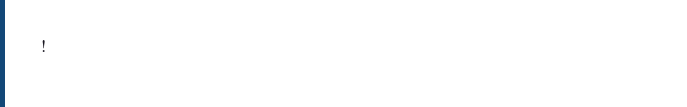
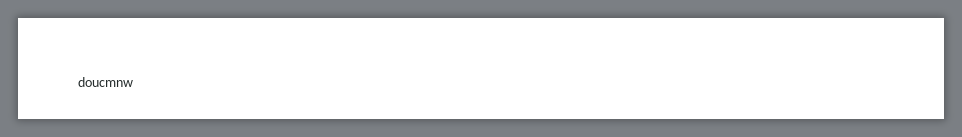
[41,40,46,52] ! -> [78,77,133,87] doucmnw

